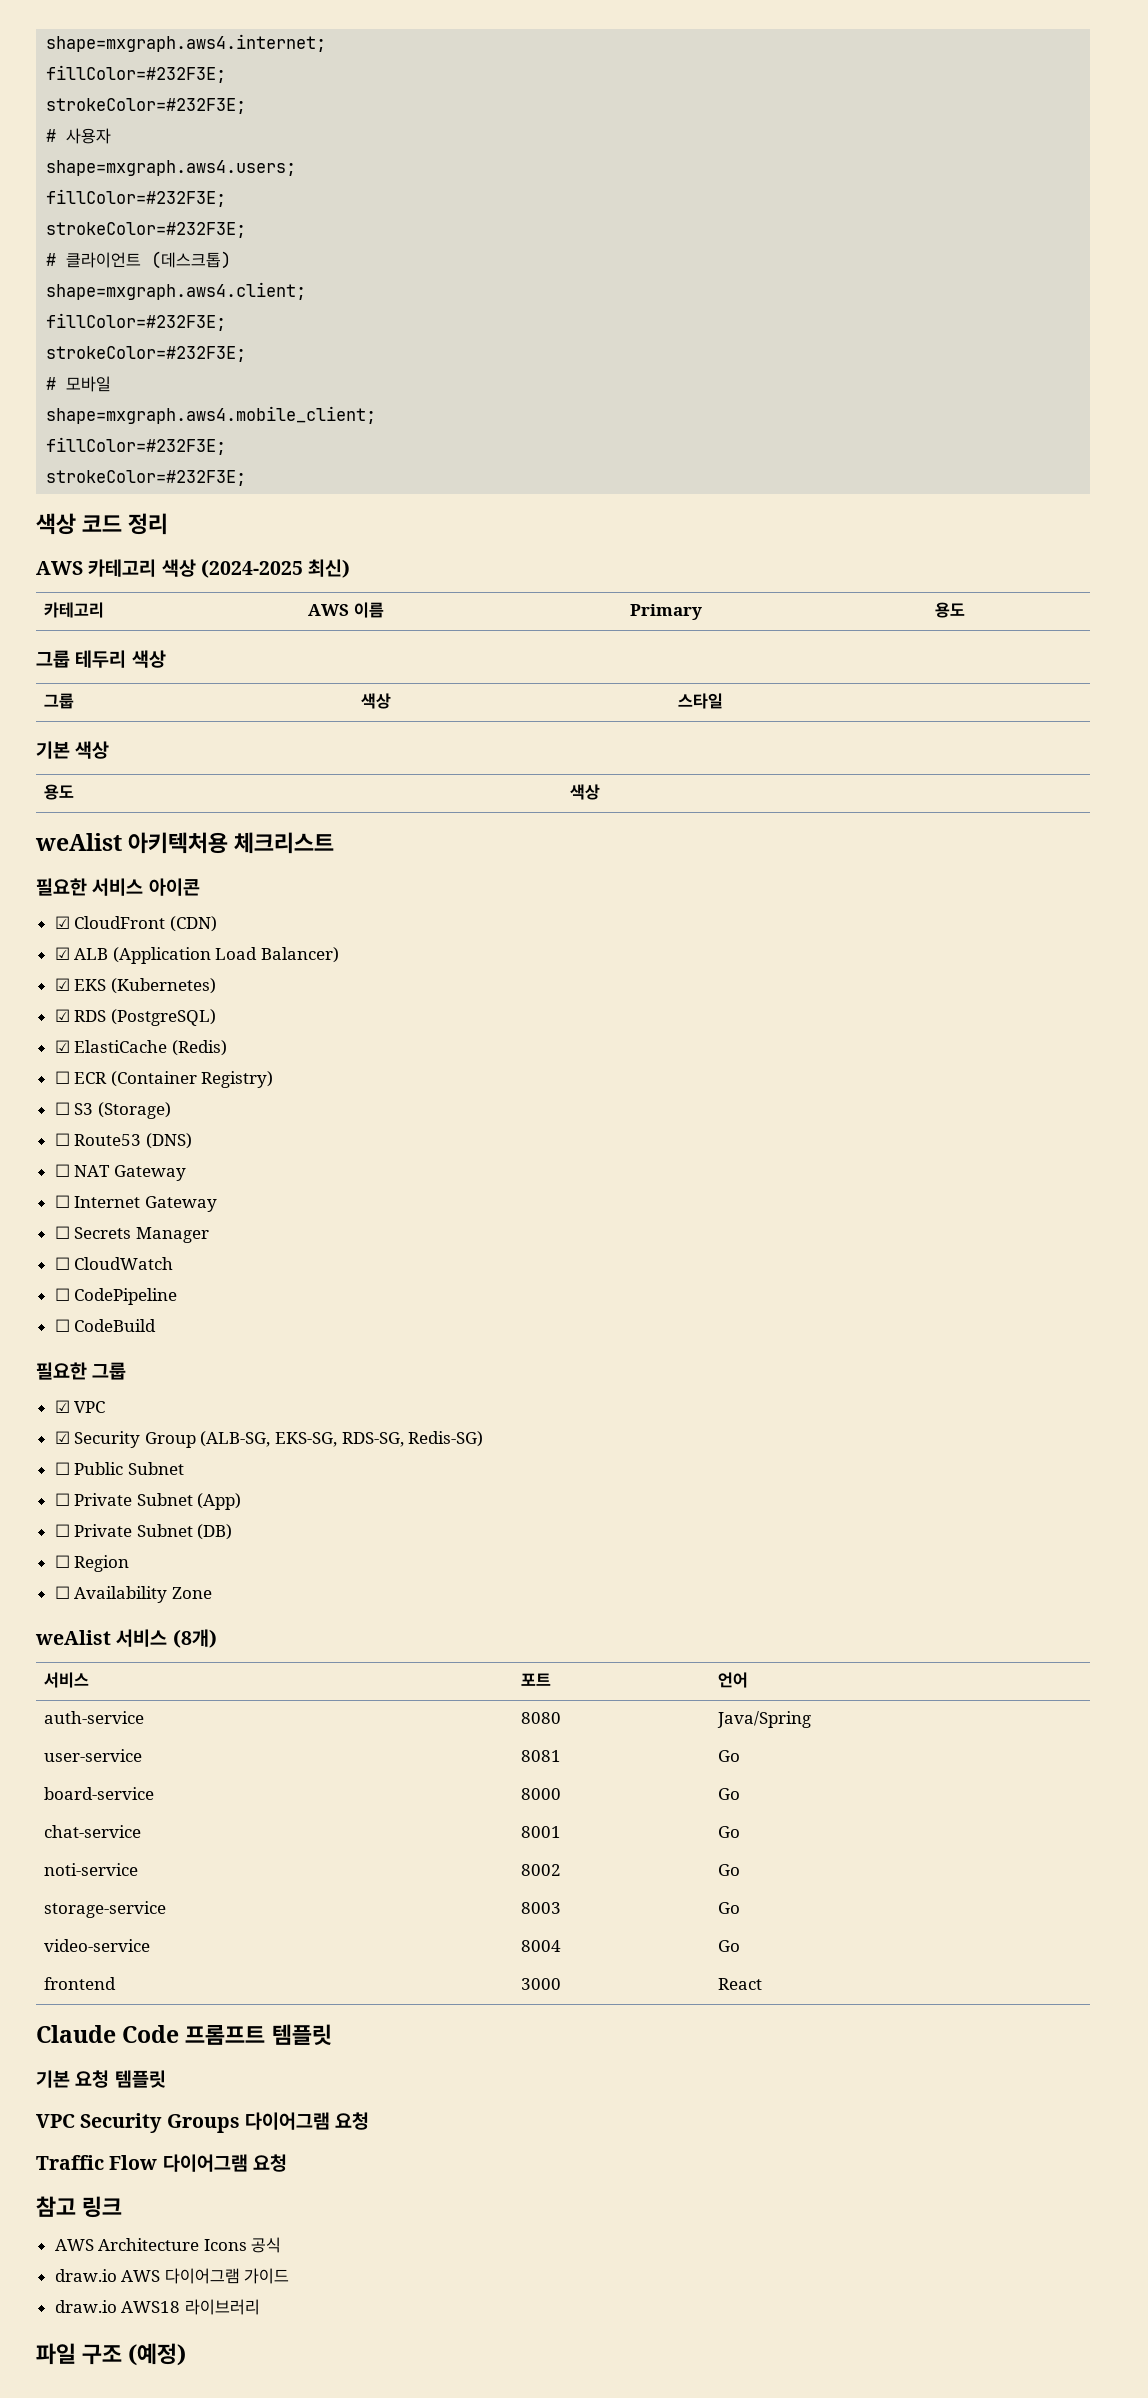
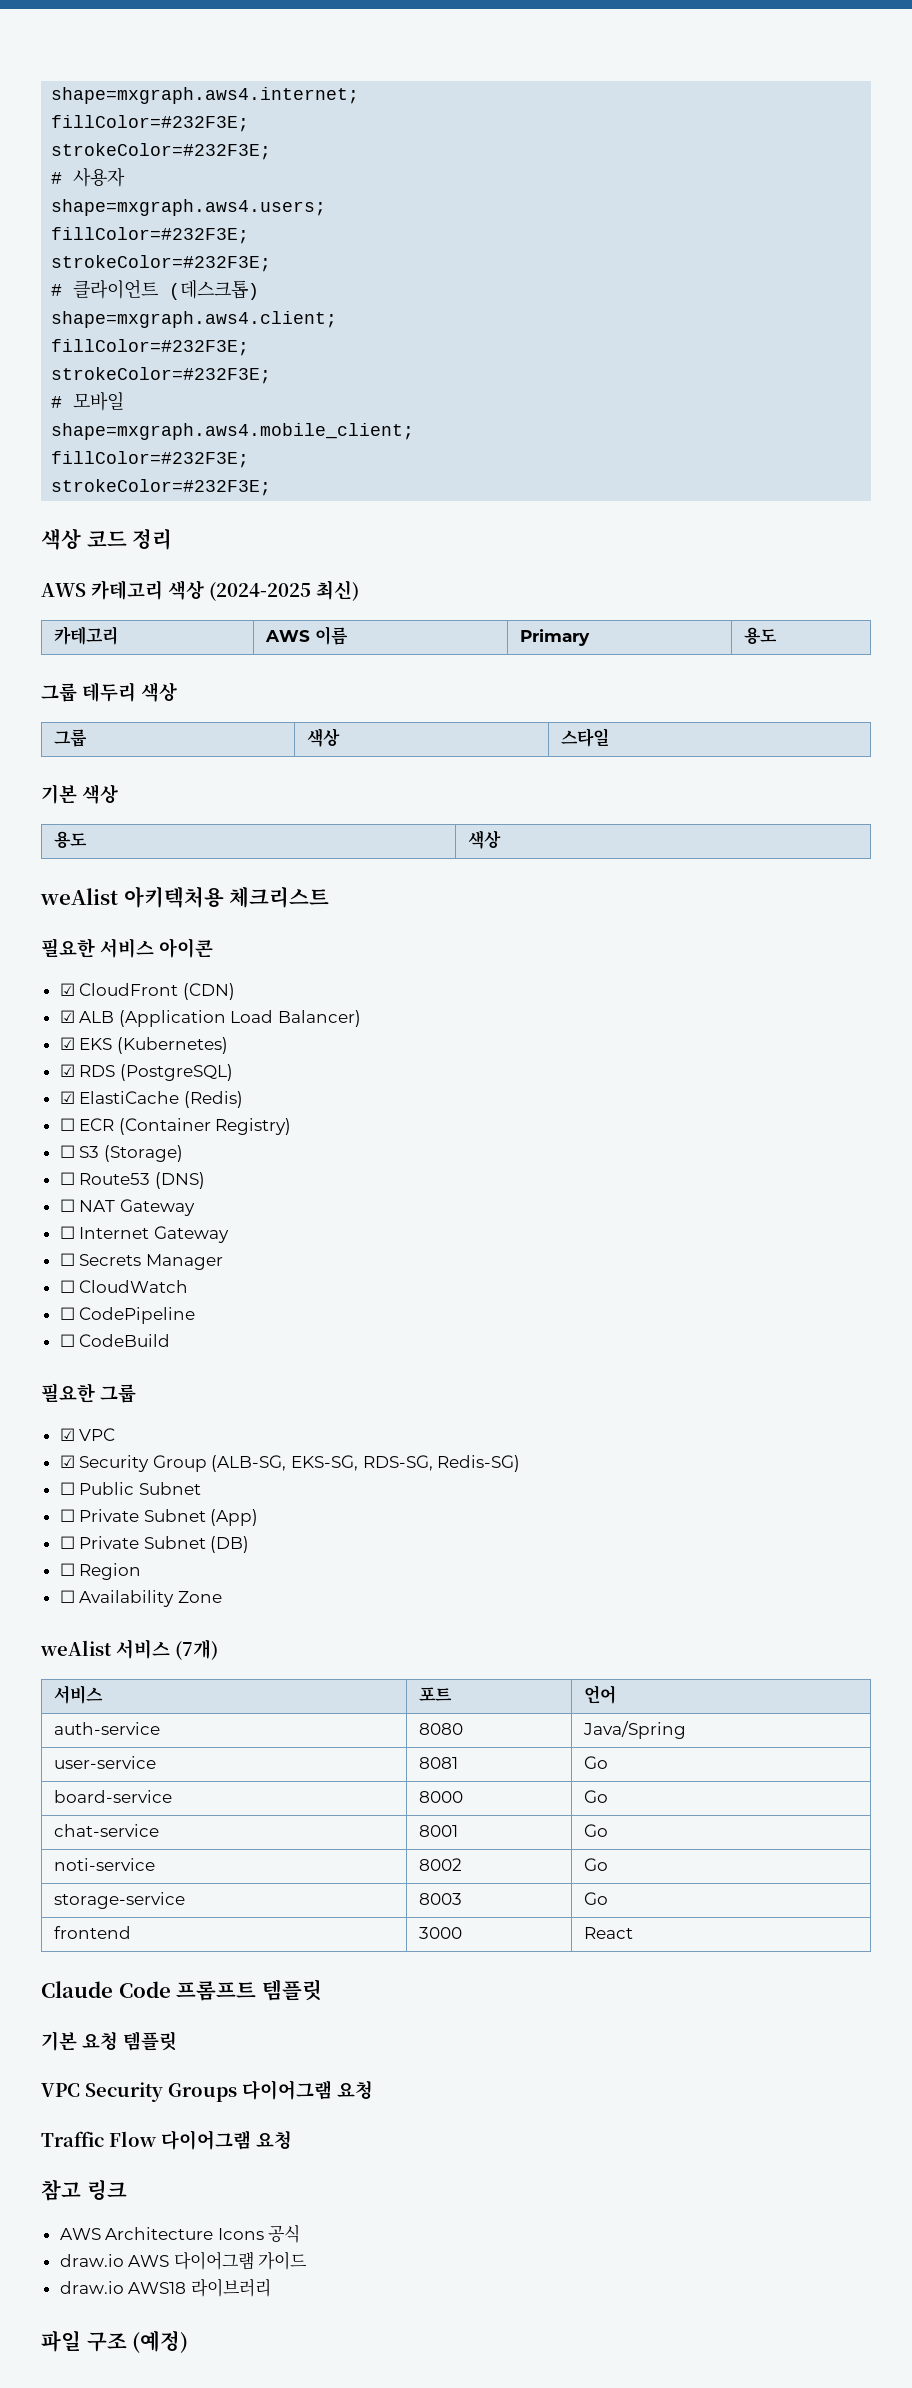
[172,1629,217,1648] (8개) -> [175,1639,218,1660] (7개)
[44,1939,151,1952] [521,1940,562,1952] [718,1940,741,1952] // video-service | 8004 | Go -> (609, 1898) none

